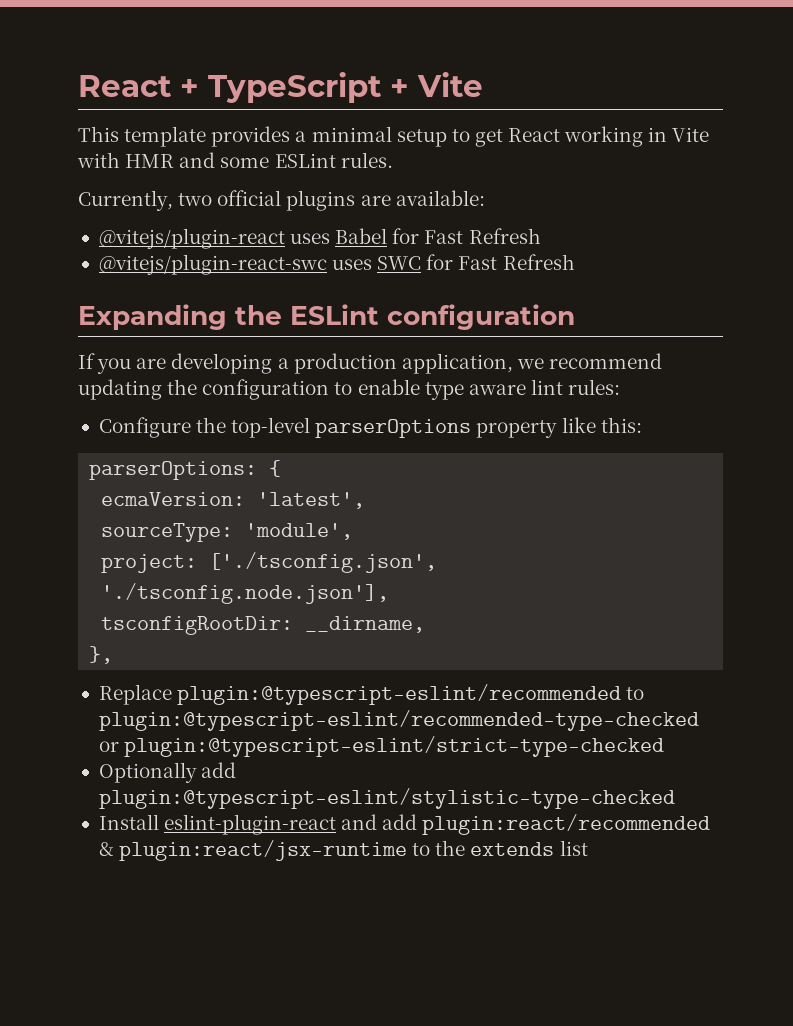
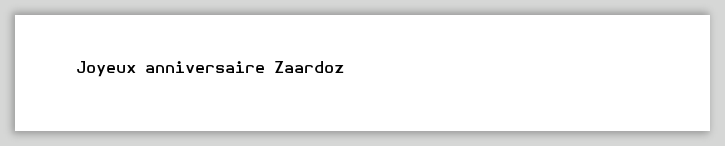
[78,72,483,103] [78,126,710,147] [77,152,393,168] [78,190,485,211] [98,228,541,249] [98,254,575,275] [78,304,575,330] [78,353,663,374] [78,379,621,400] [98,417,642,438] [89,460,282,480] [101,492,366,509] [101,523,354,542] [101,552,438,573] [101,583,390,604] [101,616,426,635] [89,646,114,664] [98,684,645,705] [98,710,699,731] [98,736,665,757] [98,762,237,783] [98,788,675,809] [98,814,711,835] [98,840,588,861] React + TypeScript + Vite // This template provides a minimal setup to get React working in Vite with HMR and some ESLint rules. // Currently, two official plugins are available: // @vitejs/plugin-react uses Babel for Fast Refresh // @vitejs/plugin-react-swc uses SWC for Fast Refresh // Expanding the ESLint configuration // If you are developing a production application, we recommend updating the configuration to enable type aware lint rules: // Configure the top-level parserOptions property like this: // parserOptions: { // ecmaVersion: 'latest', // sourceType: 'module', // project: ['./tsconfig.json', './tsconfig.node.json'], // tsconfigRootDir: __dirname, // }, // Replace plugin:@typescript-eslint/recommended to plugin:@typescript-eslint/recommended-type-checked or plugin:@typescript-eslint/strict-type-checked // Optionally add plugin:@typescript-eslint/stylistic-type-checked // Install eslint-plugin-react and add plugin:react/recommended & plugin:react/jsx-runtime to the extends list -> [76,61,344,77] Joyeux anniversaire Zaardoz

